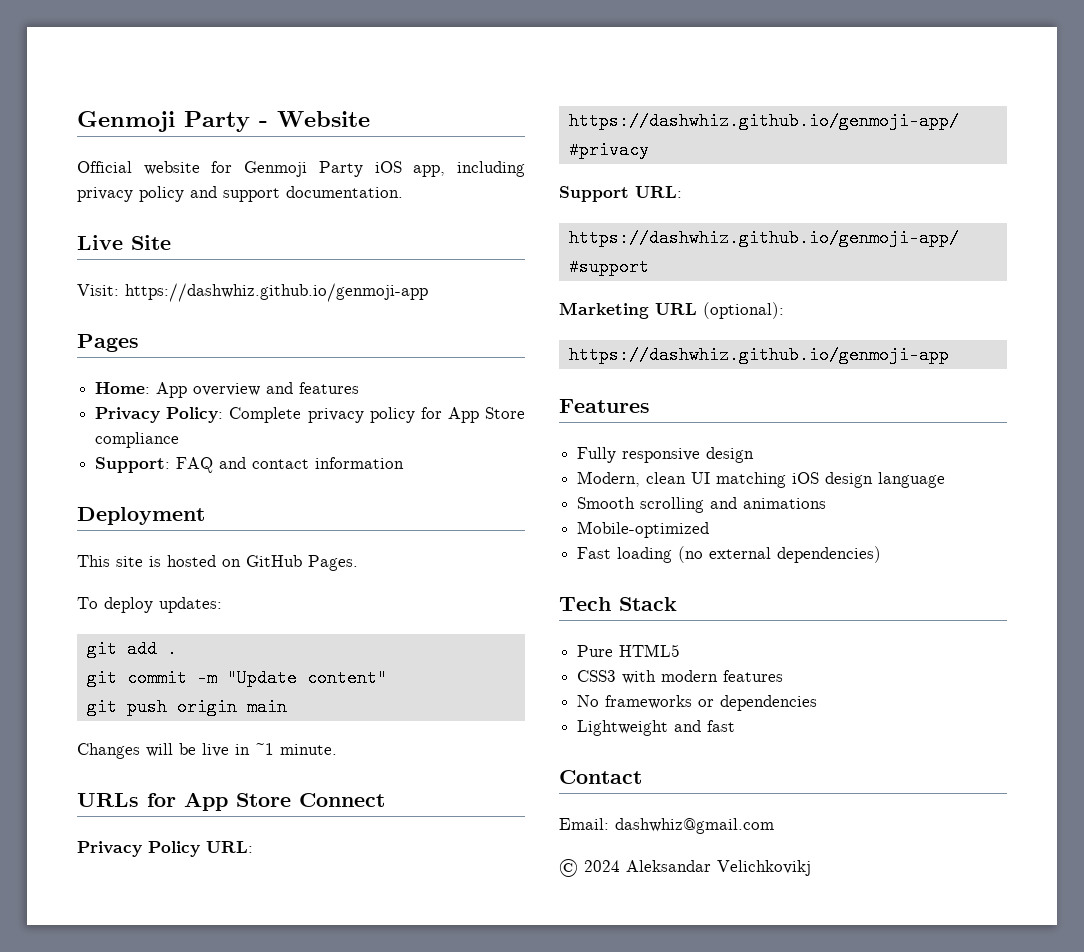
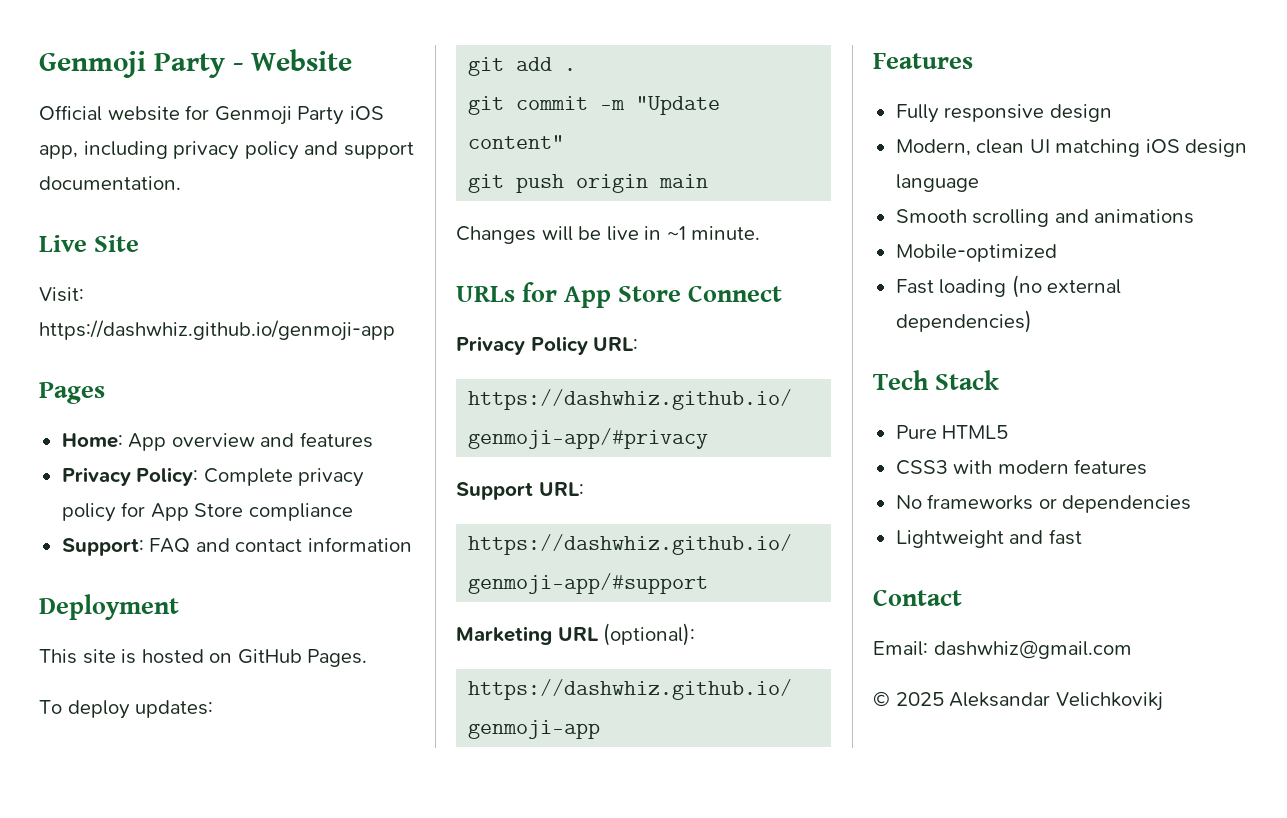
[584,860,620,872] 2024 -> [895,692,944,706] 2025

